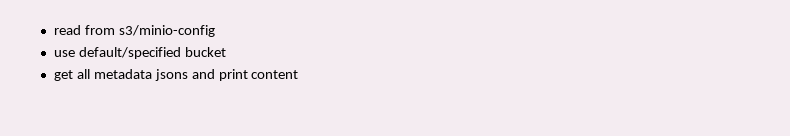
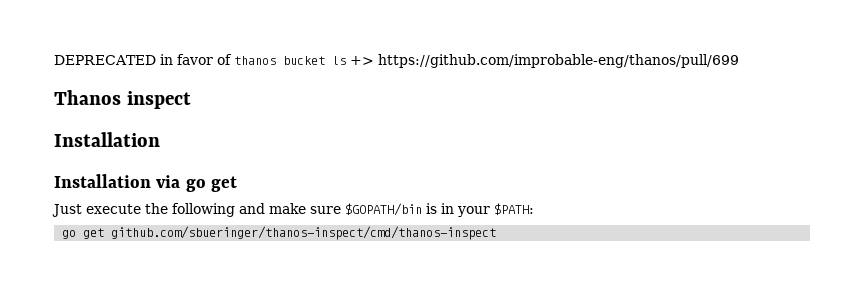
[53,25,215,37] [53,47,226,59] [53,69,299,81] read from s3/minio-config // use default/specified bucket // get all metadata jsons and print content -> [54,54,739,68] [54,90,191,109] [54,132,160,147] [54,174,238,192] [52,203,534,217] [62,226,497,240] DEPRECATED in favor of thanos bucket ls +> https://github.com/improbable-eng/thanos/pull/699 // Thanos inspect // Installation // Installation via go get // Just execute the following and make sure $GOPATH/bin is in your $PATH: // go get github.com/sbueringer/thanos-inspect/cmd/thanos-inspect

